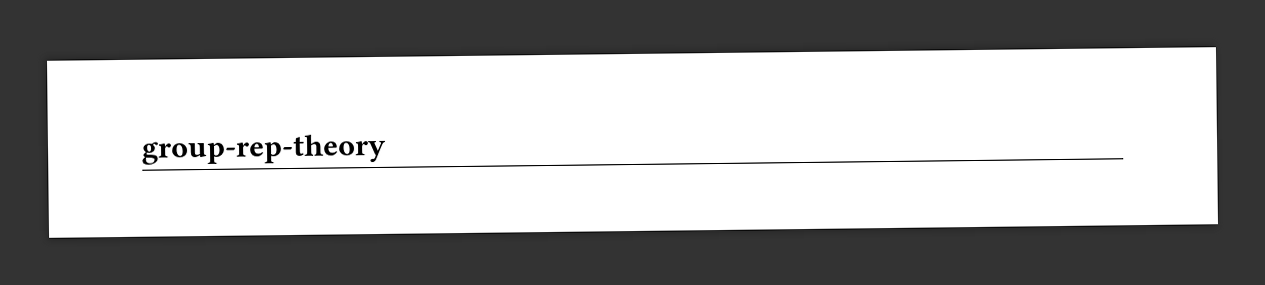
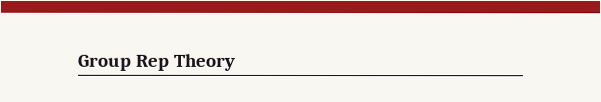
[141,133,387,165] group-rep-theory -> [77,53,235,71] Group Rep Theory

